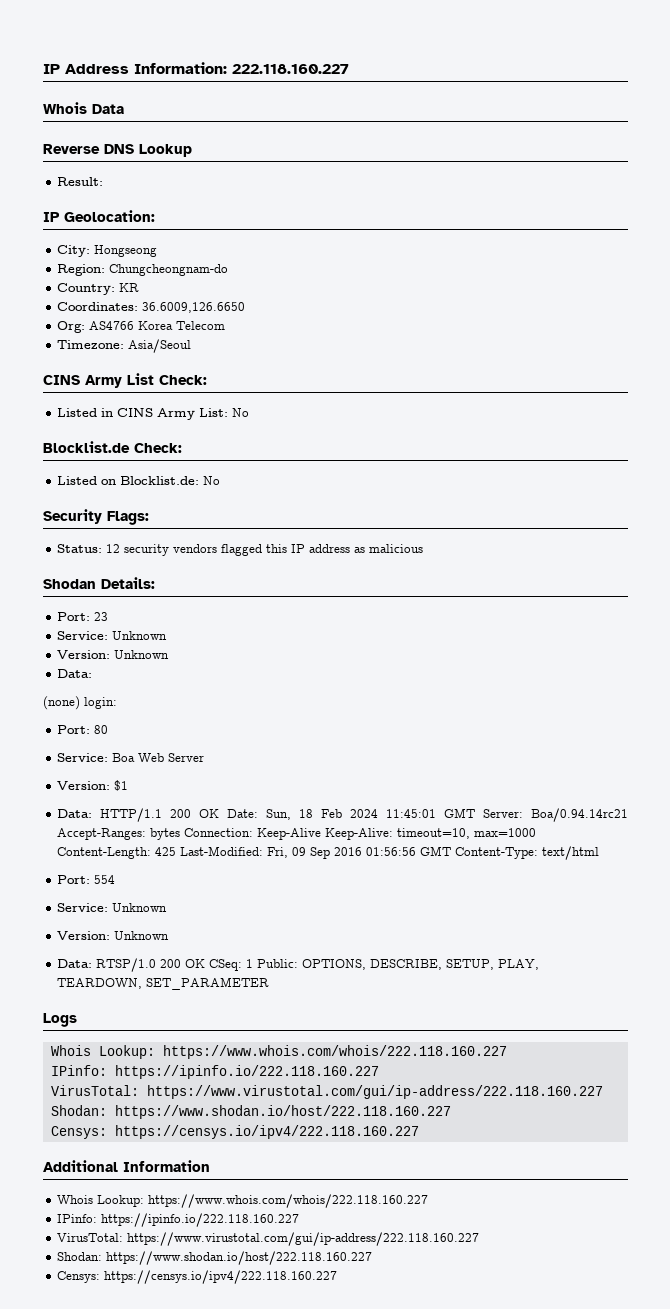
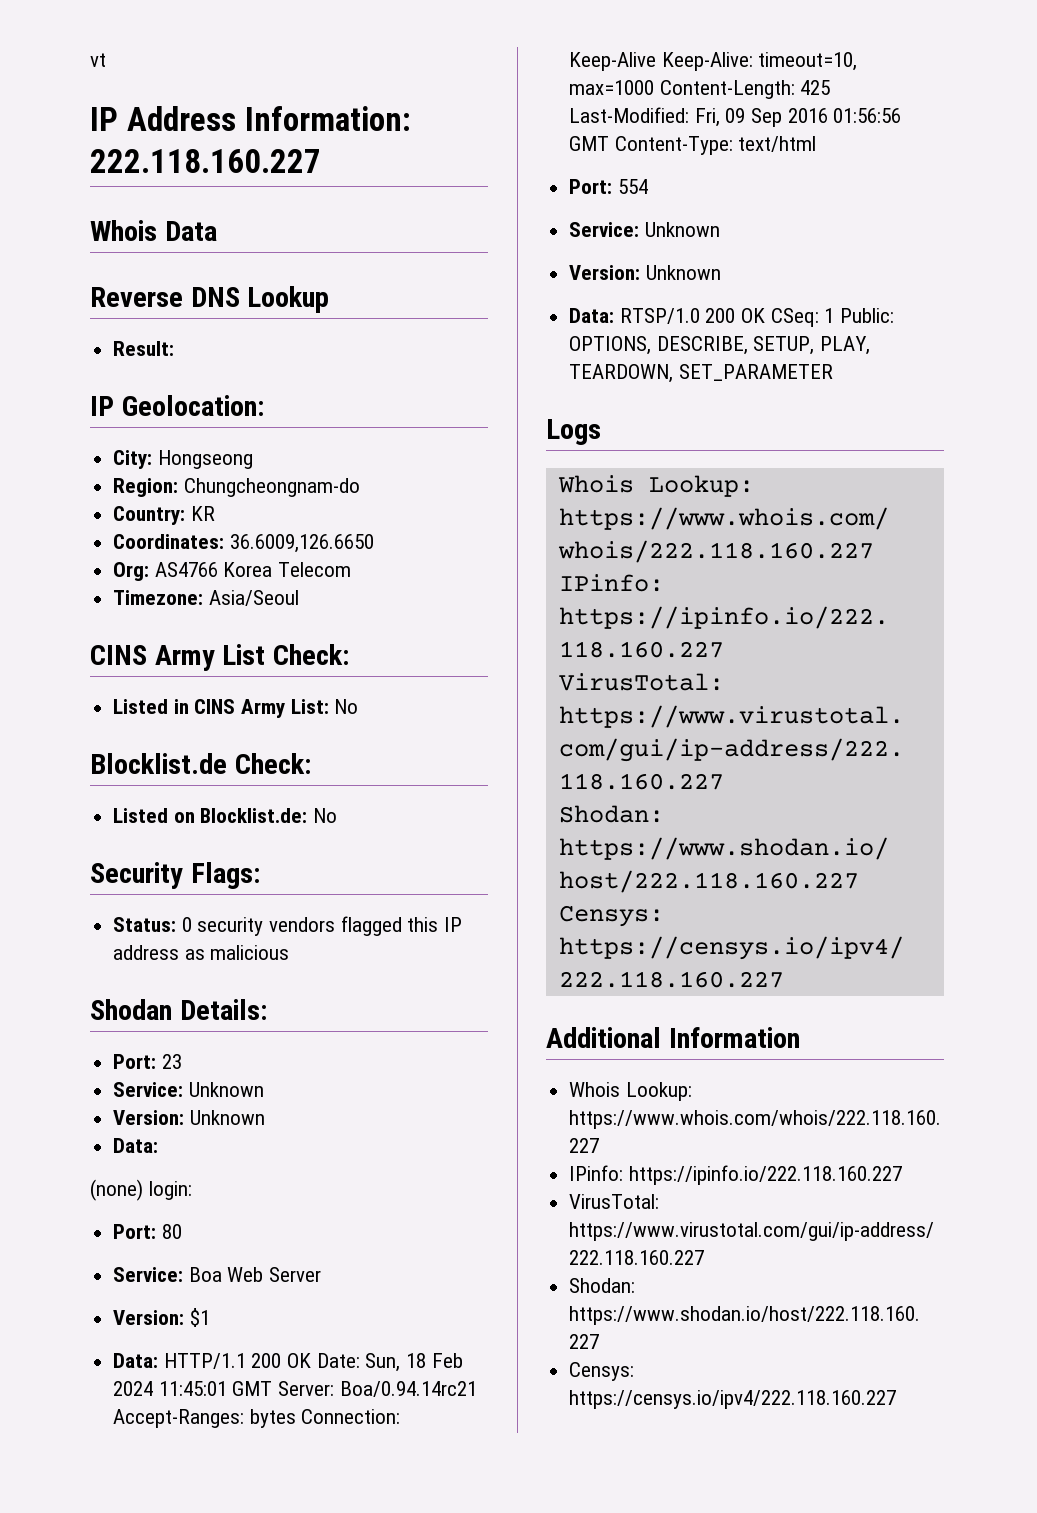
(43, 69) none -> [90,53,106,67] vt //
[106,544,121,553] 12 -> [181,917,192,932] 0

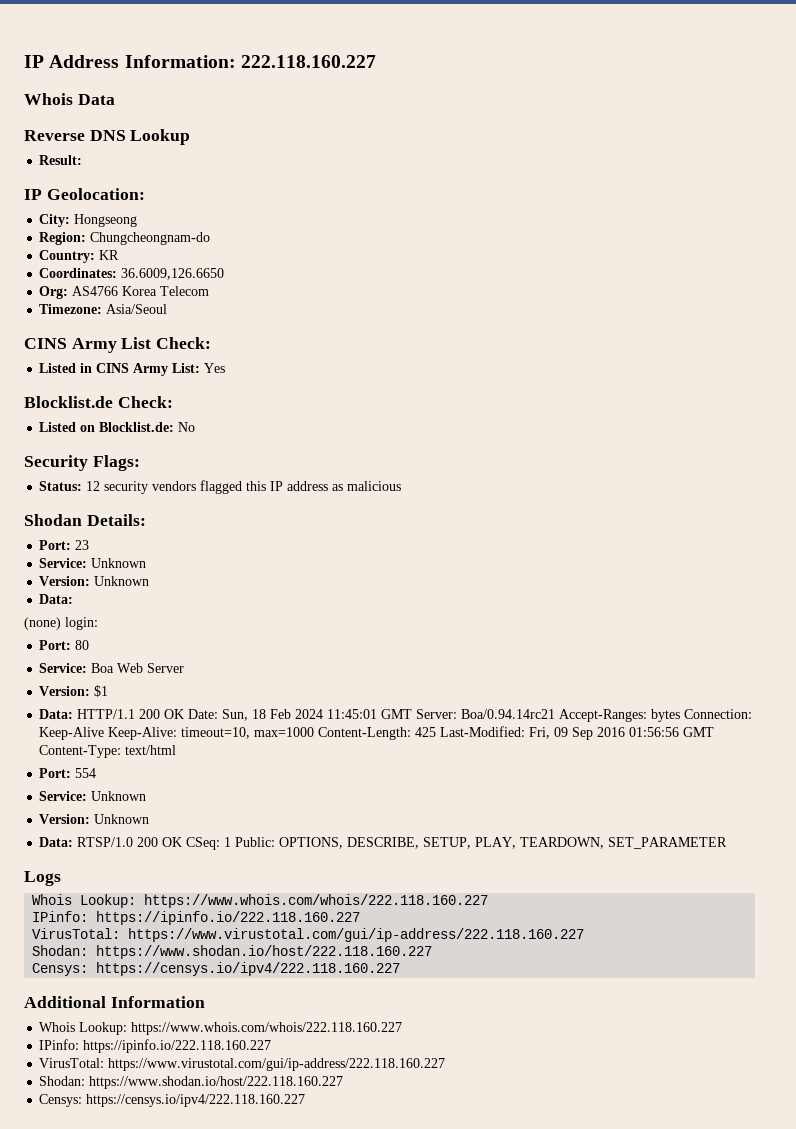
[90,53,106,67] vt // -> (24, 61) none
[334,699,359,714] No -> [204,363,226,373] Yes
[181,917,192,932] 0 -> [86,481,101,491] 12

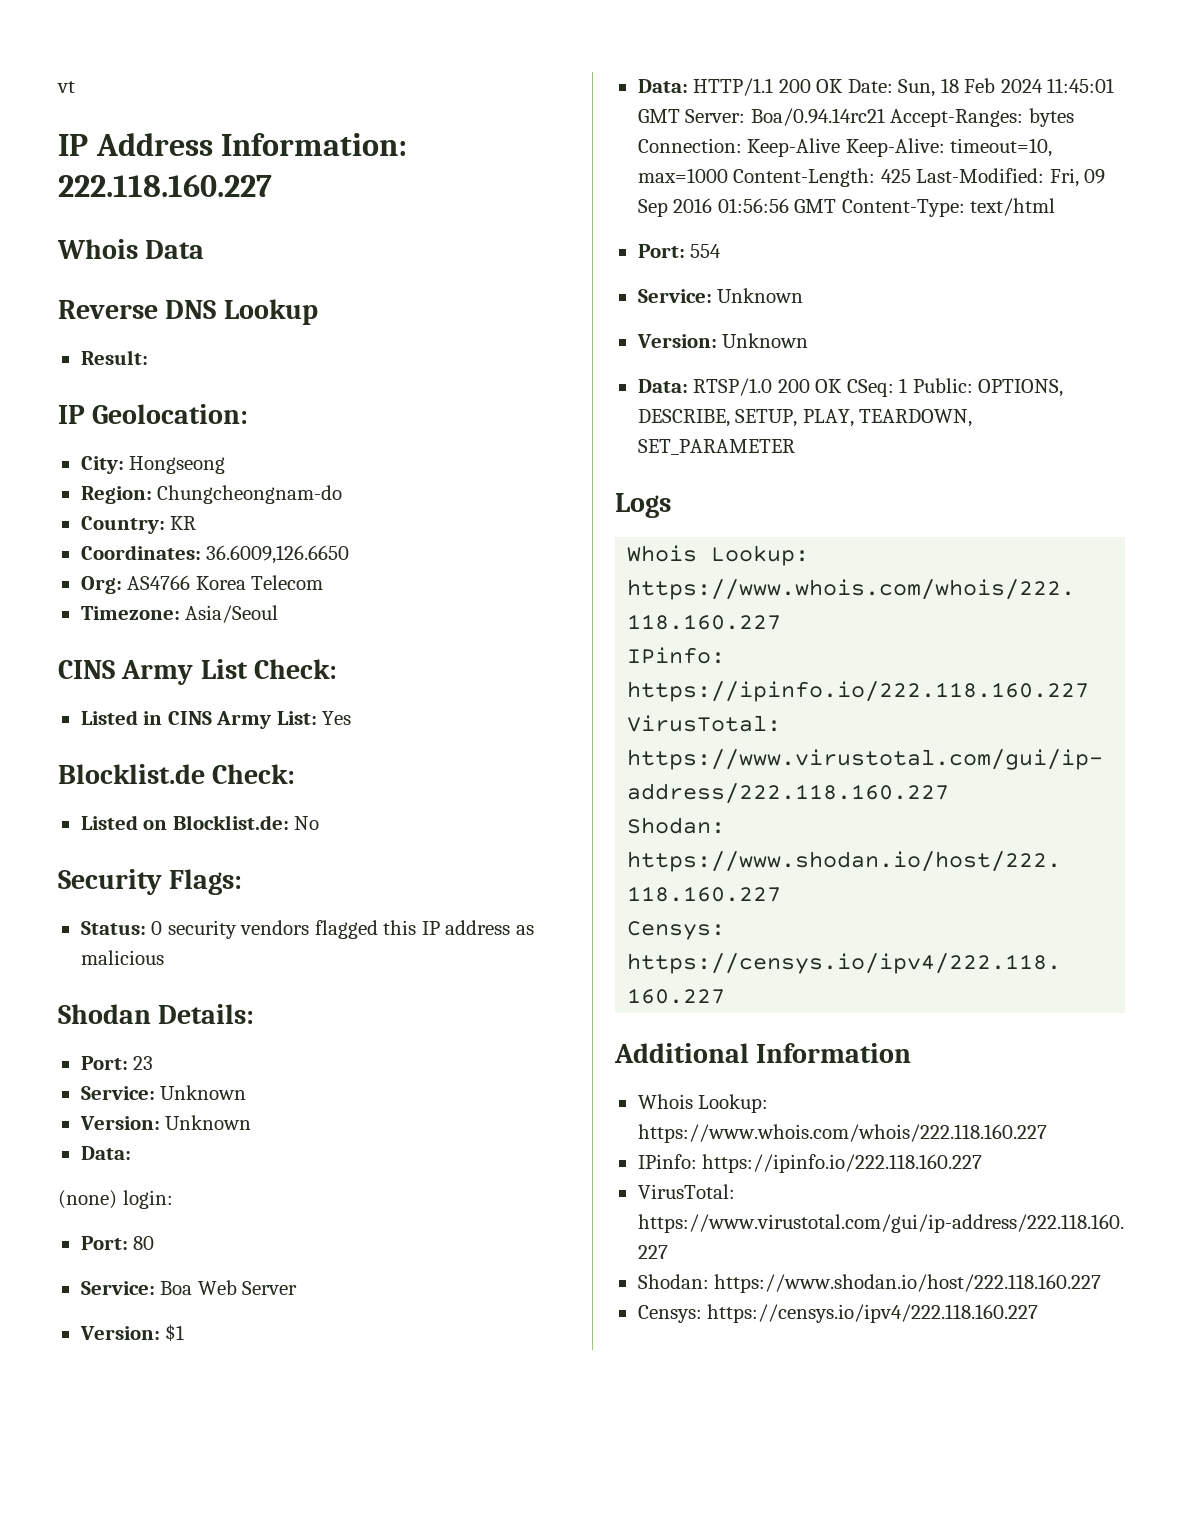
(24, 61) none -> [57,81,75,93] vt //
[86,481,101,491] 12 -> [151,921,163,935] 0

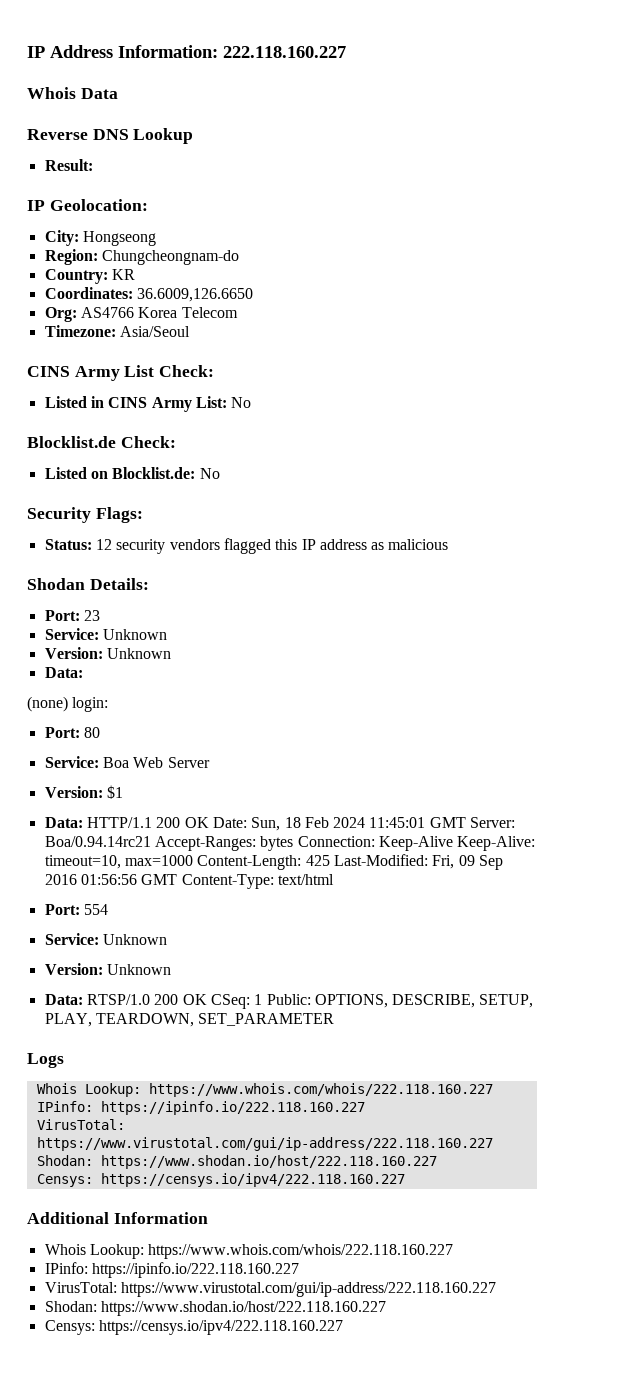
[57,81,75,93] vt // -> (27, 52) none
[322,711,352,725] Yes -> [231,397,252,408] No
[151,921,163,935] 0 -> [95,539,112,550] 12

